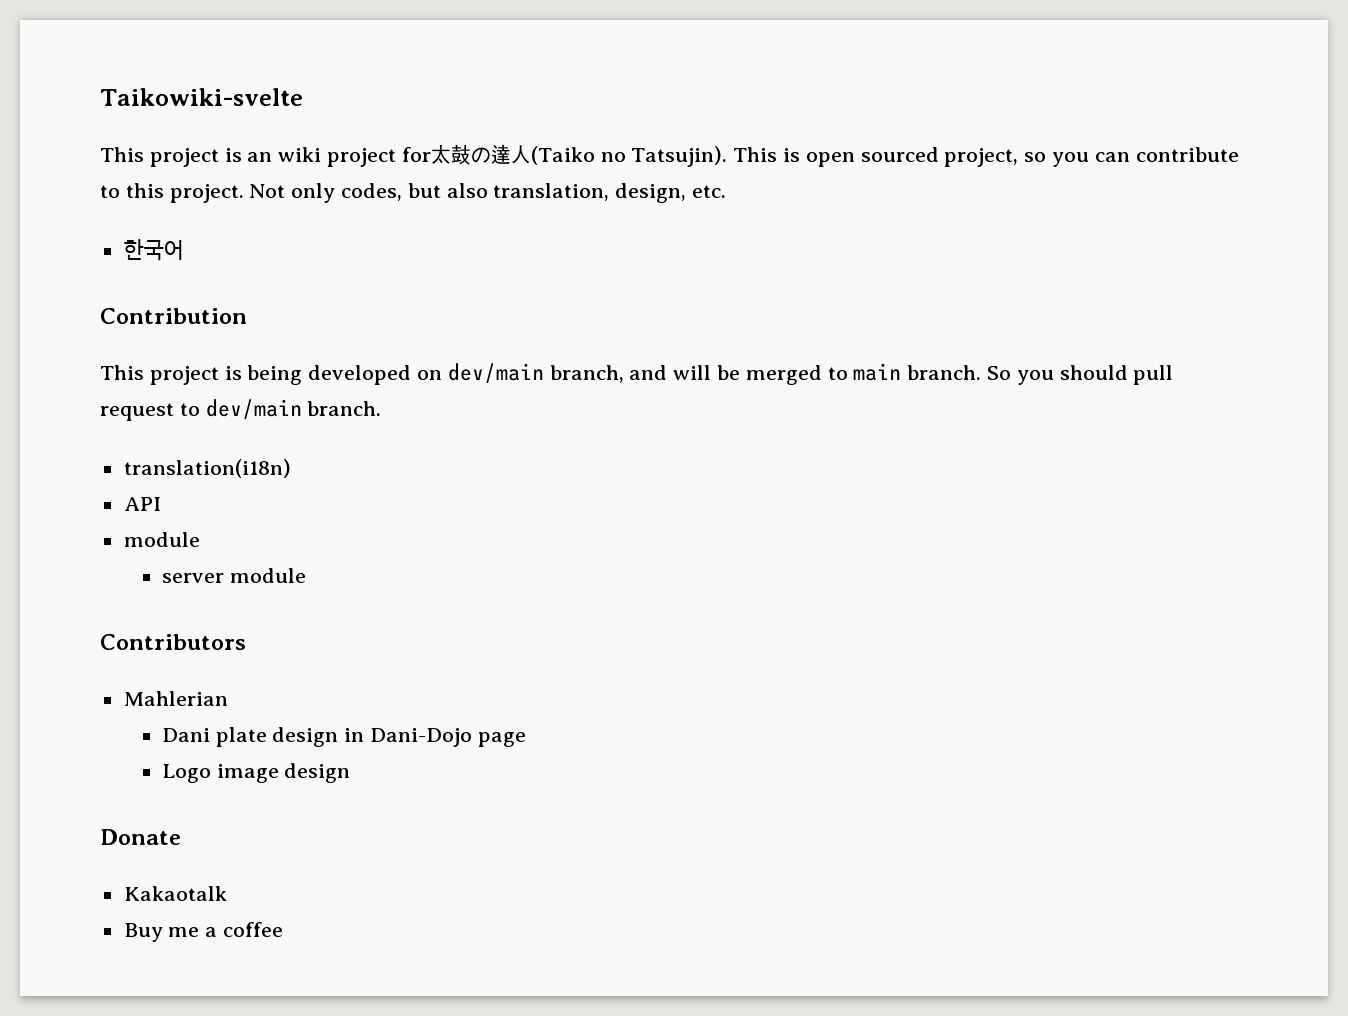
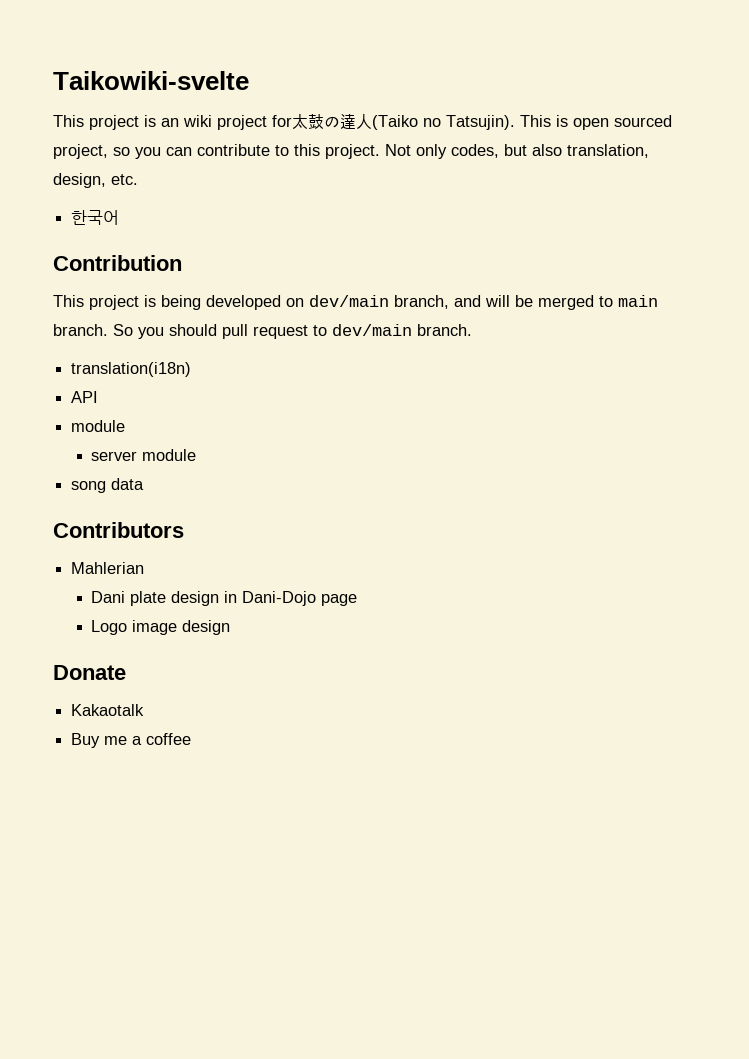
(306, 575) none -> [71,478,145,493] // song data

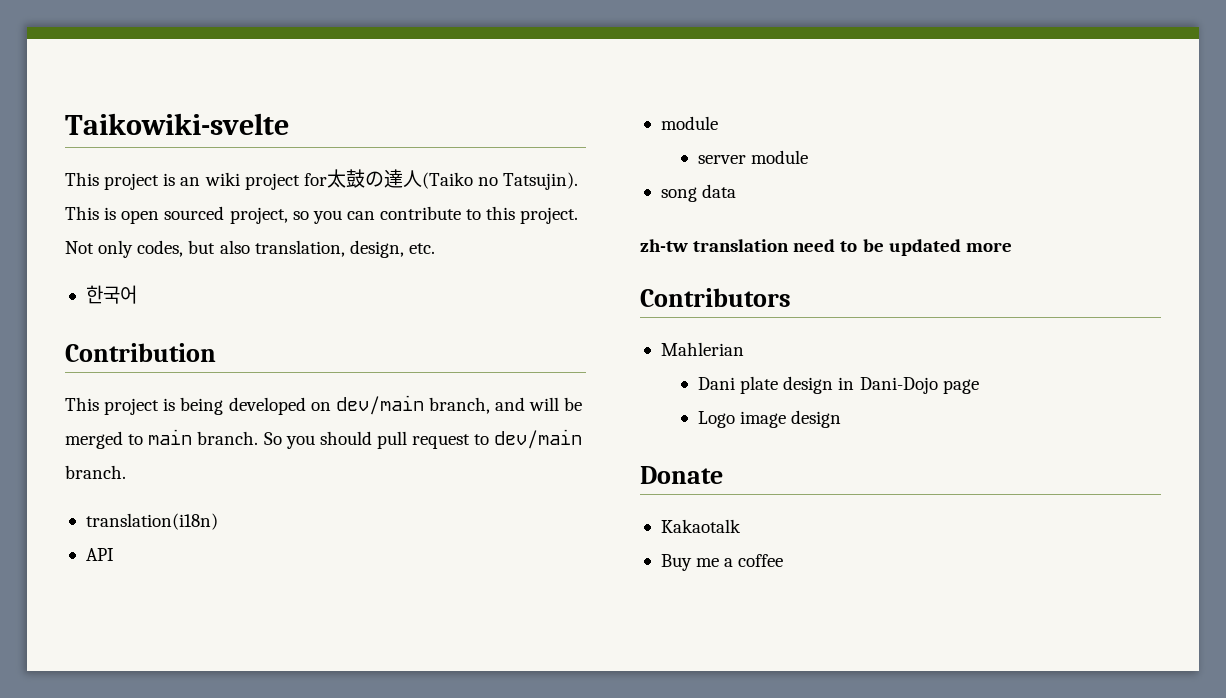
(145, 484) none -> [640,239,1012,256] // zh-tw translation need to be updated more

